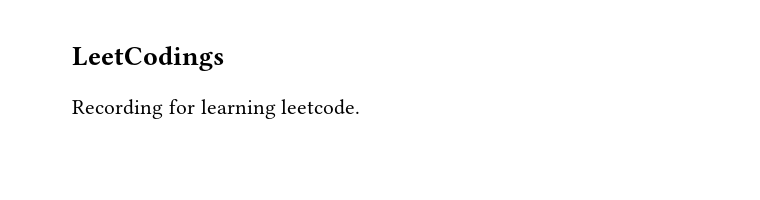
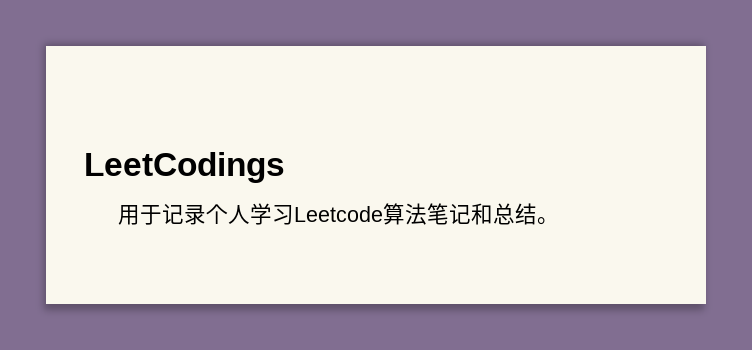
[72,99,361,119] Recording for learning leetcode. -> [118,203,560,225] 用于记录个人学习Leetcode算法笔记和总结。

